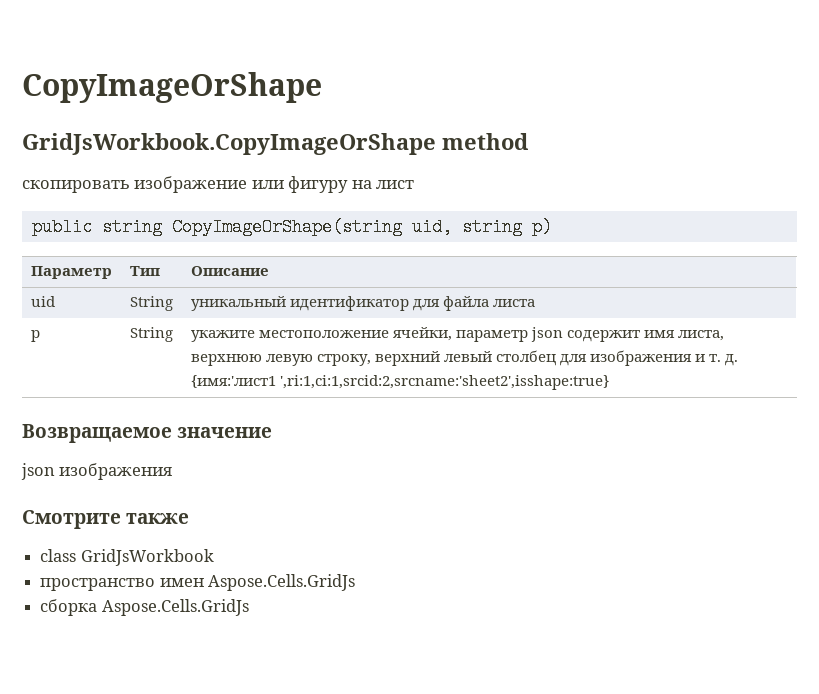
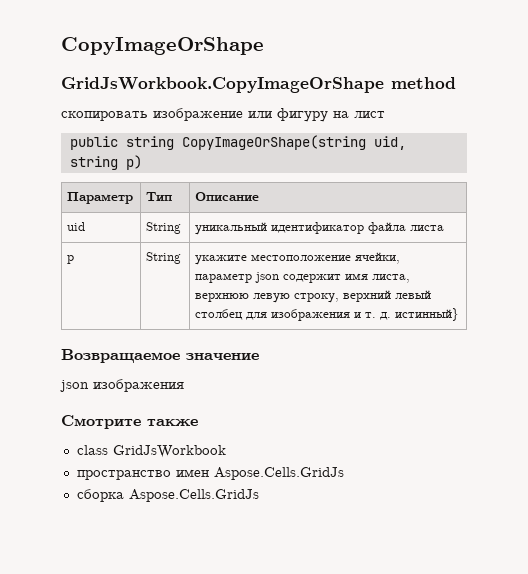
[412,299,440,311] для -> (365, 228) none
[190,375,609,390] {имя:'лист1 ',ri:1,ci:1,srcid:2,srcname:'sheet2',isshape:true} -> [395,308,460,321] истинный}

